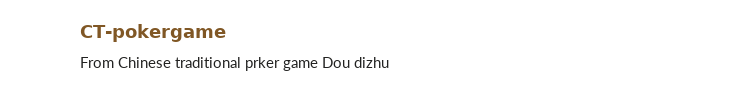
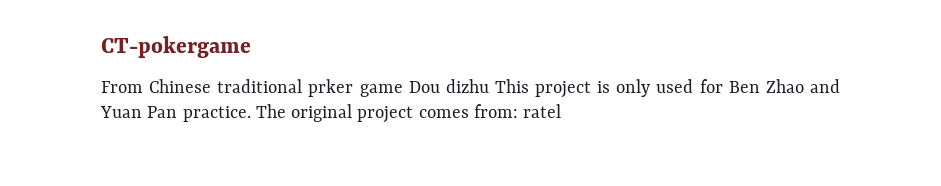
(389, 62) none -> [494,79,840,98] [100,104,562,123] This project is only used for Ben Zhao and Yuan Pan practice. The original project comes from: ratel

